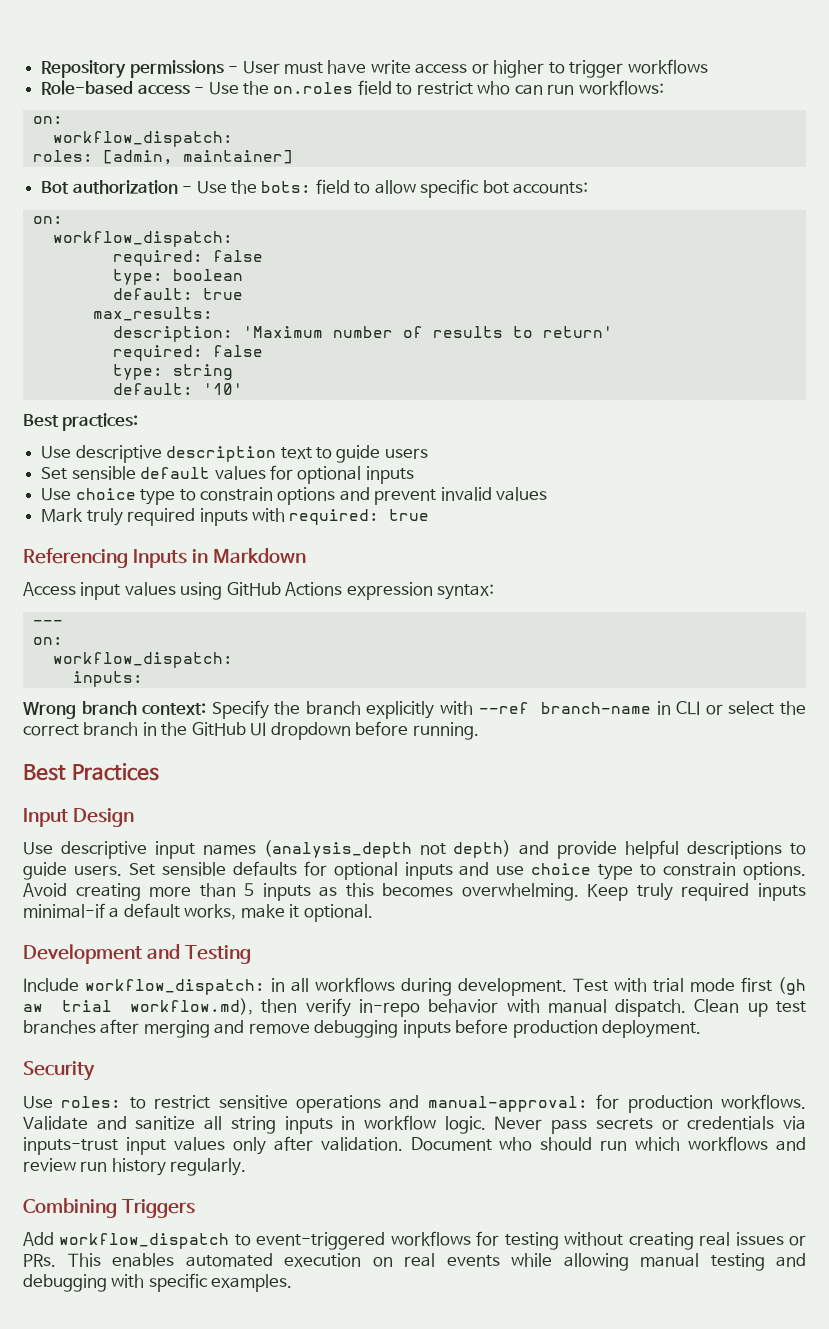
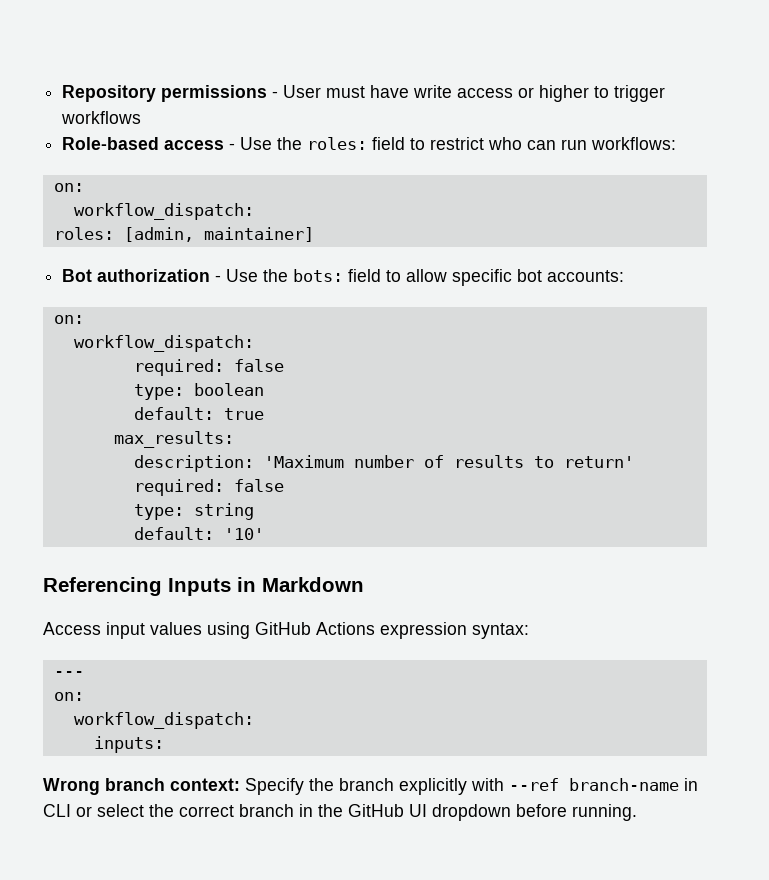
[273,82,354,94] on.roles -> [307,137,368,150] roles:
[23,413,139,431] [41,445,428,463] [41,465,414,484] [41,487,548,505] [41,508,430,526] // Best practices: // Use descriptive description text to guide users // Set sensible default values for optional inputs // Use choice type to constrain options and prevent invalid values // Mark truly required inputs with required: true -> (264, 534) none
[23,763,159,781] [23,808,134,827] [23,840,807,859] [23,861,806,880] [23,883,806,901] [23,903,373,922] [23,944,251,964] [23,977,807,996] [23,998,807,1017] [23,1019,702,1038] [23,1061,95,1081] [23,1094,806,1113] [23,1115,806,1134] [23,1136,807,1155] [23,1158,247,1176] [23,1198,195,1218] [23,1231,807,1250] [23,1253,807,1271] [23,1273,293,1292] // Best Practices // Input Design // Use descriptive input names (analysis_depth not depth) and provide helpful descriptions to guide users. Set sensible defaults for optional inputs and use choice type to constrain options. Avoid creating more than 5 inputs as this becomes overwhelming. Keep truly required inputs minimal-if a default works, make it optional. // Development and Testing // Include workflow_dispatch: in all workflows during development. Test with trial mode first (gh aw trial workflow.md), then verify in-repo behavior with manual dispatch. Clean up test branches after merging and remove debugging inputs before production deployment. // Security // Use roles: to restrict sensitive operations and manual-approval: for production workflows. Validate and sanitize all string inputs in workflow logic. Never pass secrets or credentials via inputs-trust input values only after validation. Document who should run which workflows and review run history regularly. // Combining Triggers // Add workflow_dispatch to event-triggered workflows for testing without creating real issues or PRs. This enables automated execution on real events while allowing manual testing and debugging with specific examples. -> (637, 812) none

